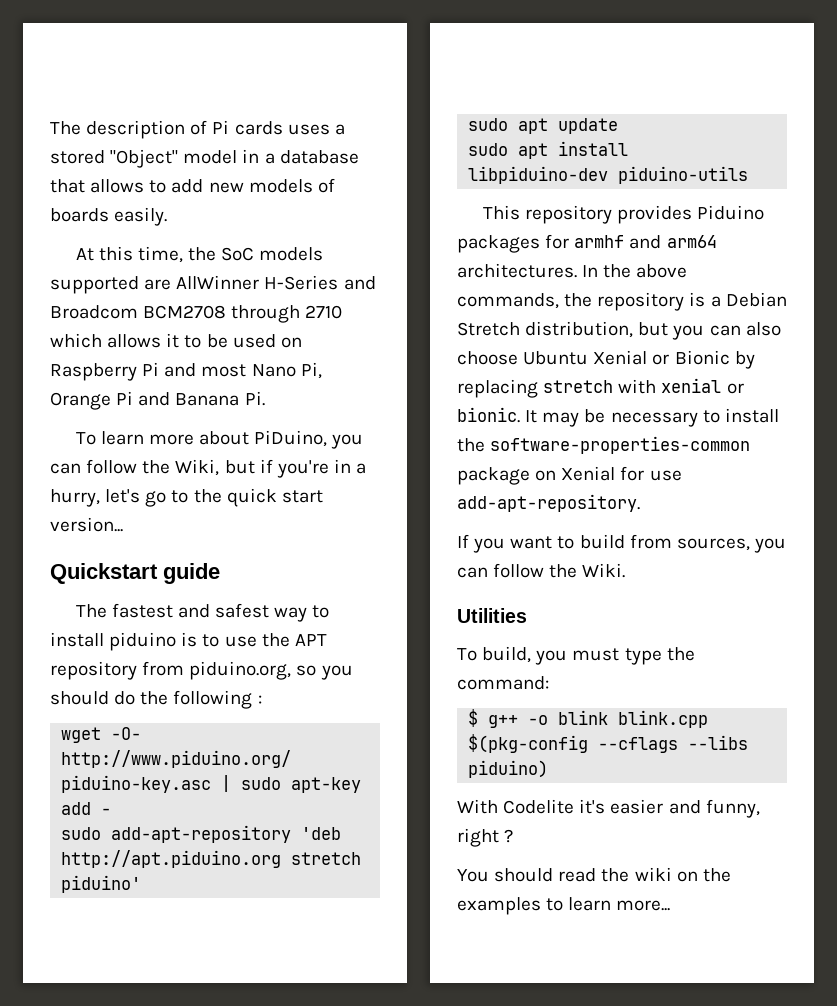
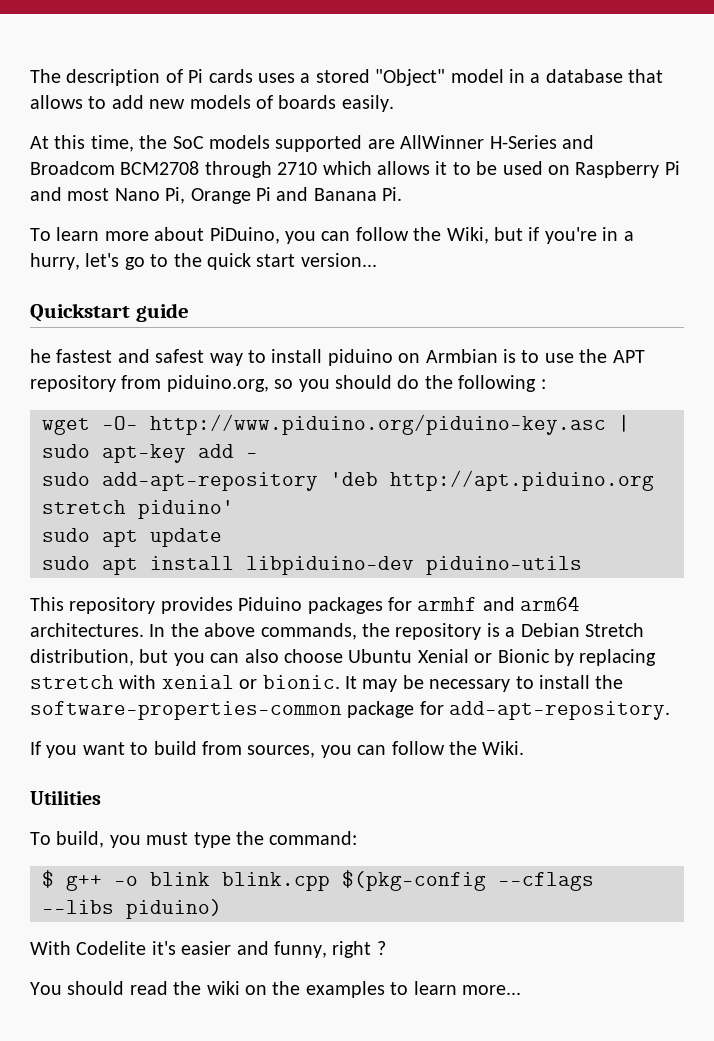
[75,604,107,618] The -> [30,349,51,363] he
(177, 641) none -> [398,349,498,363] on Armbian
[535,466,682,481] on Xenial for use -> [419,701,444,715] for

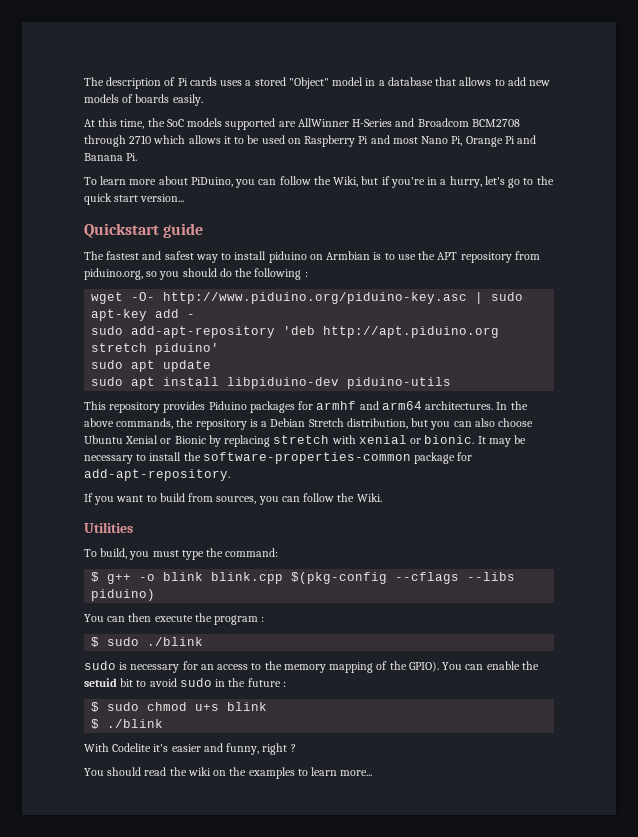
[30,349,51,363] he -> [84,251,104,260] The
(222, 909) none -> [84,613,265,625] [91,637,204,647] [84,661,539,673] [84,678,286,687] [91,702,268,712] [91,719,164,729] // You can then execute the program : // $ sudo ./blink // sudo is necessary for an access to the memory mapping of the GPIO). You can enable the setuid bit to avoid sudo in the future : // $ sudo chmod u+s blink // $ ./blink

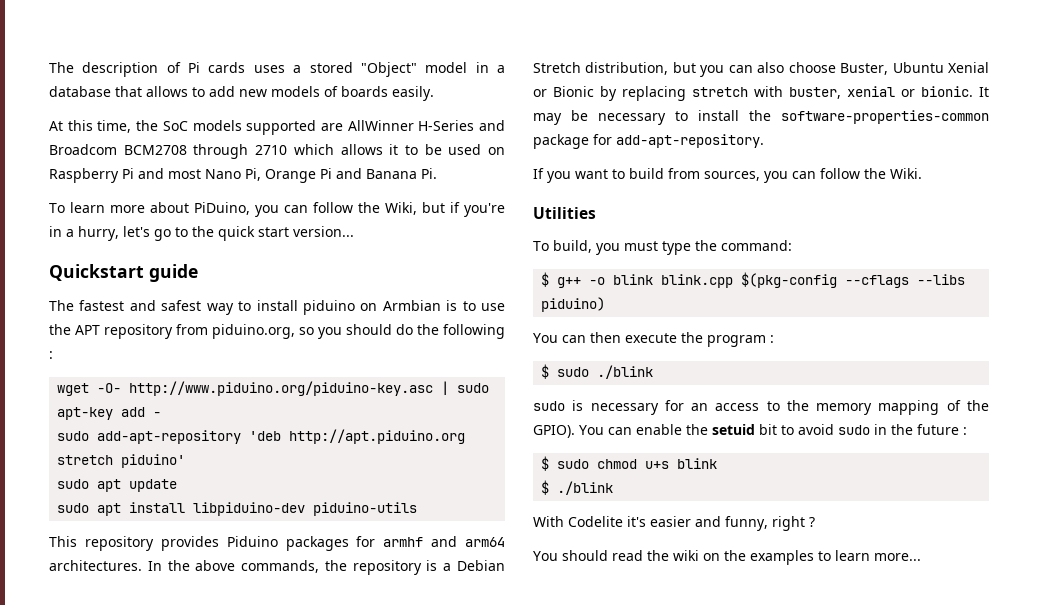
(534, 422) none -> [840,63,889,75] Buster,
(356, 439) none -> [789,87,841,99] buster,

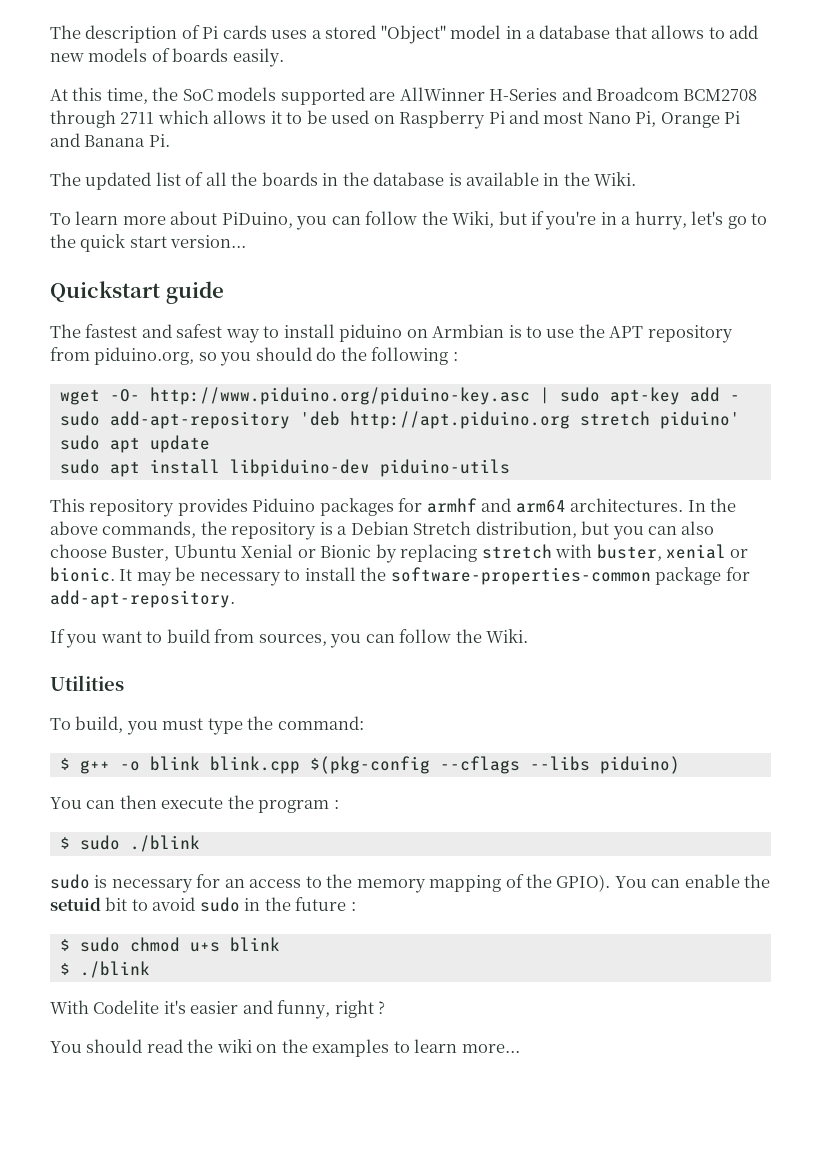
[255,145,288,155] 2710 -> [120,112,155,124] 2711
(437, 173) none -> [50,172,637,190] // The updated list of all the boards in the database is available in the Wiki.

